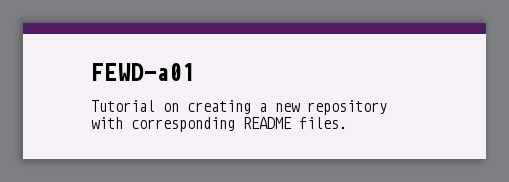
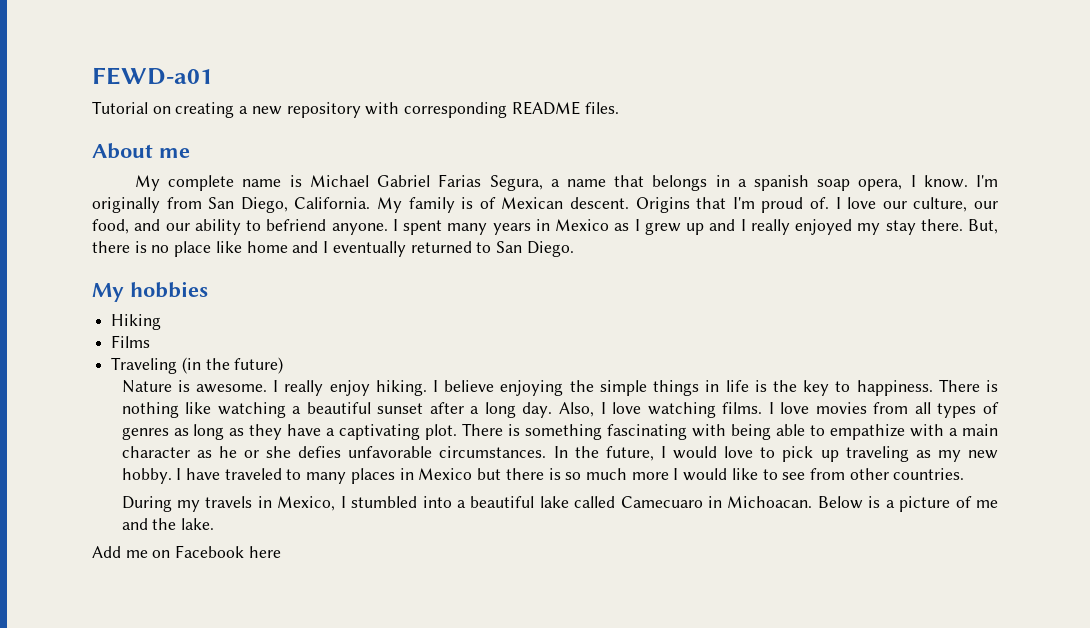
(347, 123) none -> [92,143,190,159] [135,174,998,191] [92,197,999,213] [92,219,998,235] [92,241,574,257] [92,281,208,302] [111,314,162,330] [111,335,151,348] [111,357,284,374] [121,379,998,396] [121,402,1000,418] [121,423,999,440] [121,446,998,462] [121,468,965,484] [121,496,998,512] [121,518,214,530] [92,545,281,558] // About me // My complete name is Michael Gabriel Farias Segura, a name that belongs in a spanish soap opera, I know. I'm originally from San Diego, California. My family is of Mexican descent. Origins that I'm proud of. I love our culture, our food, and our ability to befriend anyone. I spent many years in Mexico as I grew up and I really enjoyed my stay there. But, there is no place like home and I eventually returned to San Diego. // My hobbies // Hiking // Films // Traveling (in the future) // Nature is awesome. I really enjoy hiking. I believe enjoying the simple things in life is the key to happiness. There is nothing like watching a beautiful sunset after a long day. Also, I love watching films. I love movies from all types of genres as long as they have a captivating plot. There is something fascinating with being able to empathize with a main character as he or she defies unfavorable circumstances. In the future, I would love to pick up traveling as my new hobby. I have traveled to many places in Mexico but there is so much more I would like to see from other countries. // During my travels in Mexico, I stumbled into a beautiful lake called Camecuaro in Michoacan. Below is a picture of me and the lake. // Add me on Facebook here

